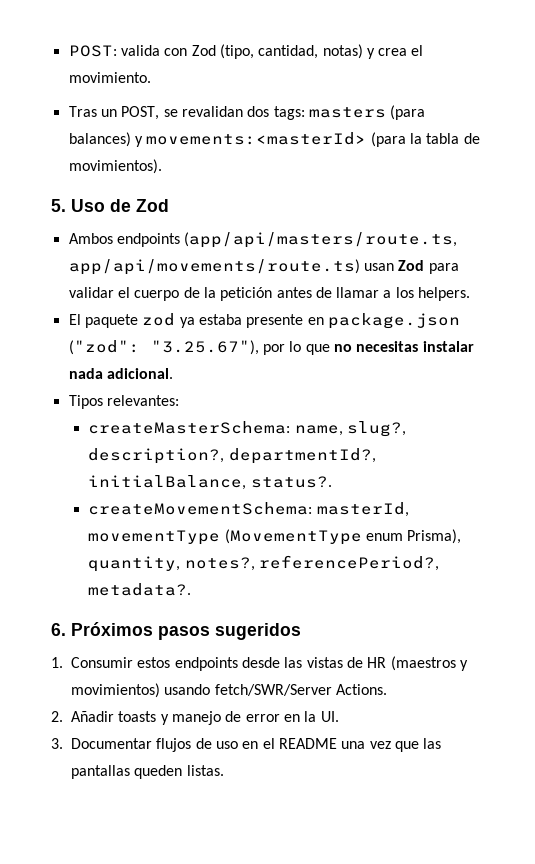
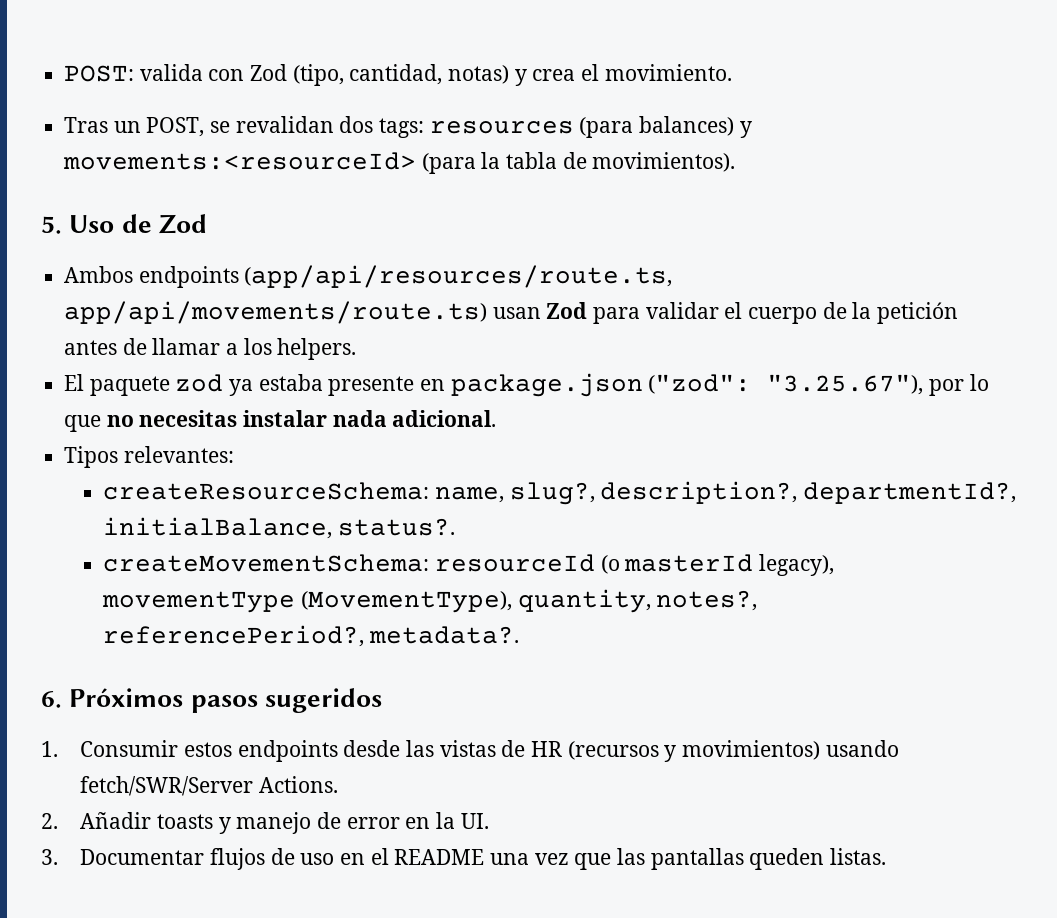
[308,107,386,118] masters -> [429,121,574,134] resources
[146,132,367,145] movements:<masterId> -> [63,152,417,170] movements:<resourceId>
[184,232,458,248] (app/api/masters/route.ts, -> [244,265,673,288] (app/api/resources/route.ts,
[88,421,291,434] createMasterSchema: -> [103,482,430,500] createResourceSchema:
[316,502,409,517] [88,529,462,545] masterId, movementType (MovementType enum Prisma), -> [434,554,834,576] [102,591,512,613] resourceId (o masterId legacy), movementType (MovementType),
[390,656,456,671] (maestros -> [567,741,659,760] (recursos

